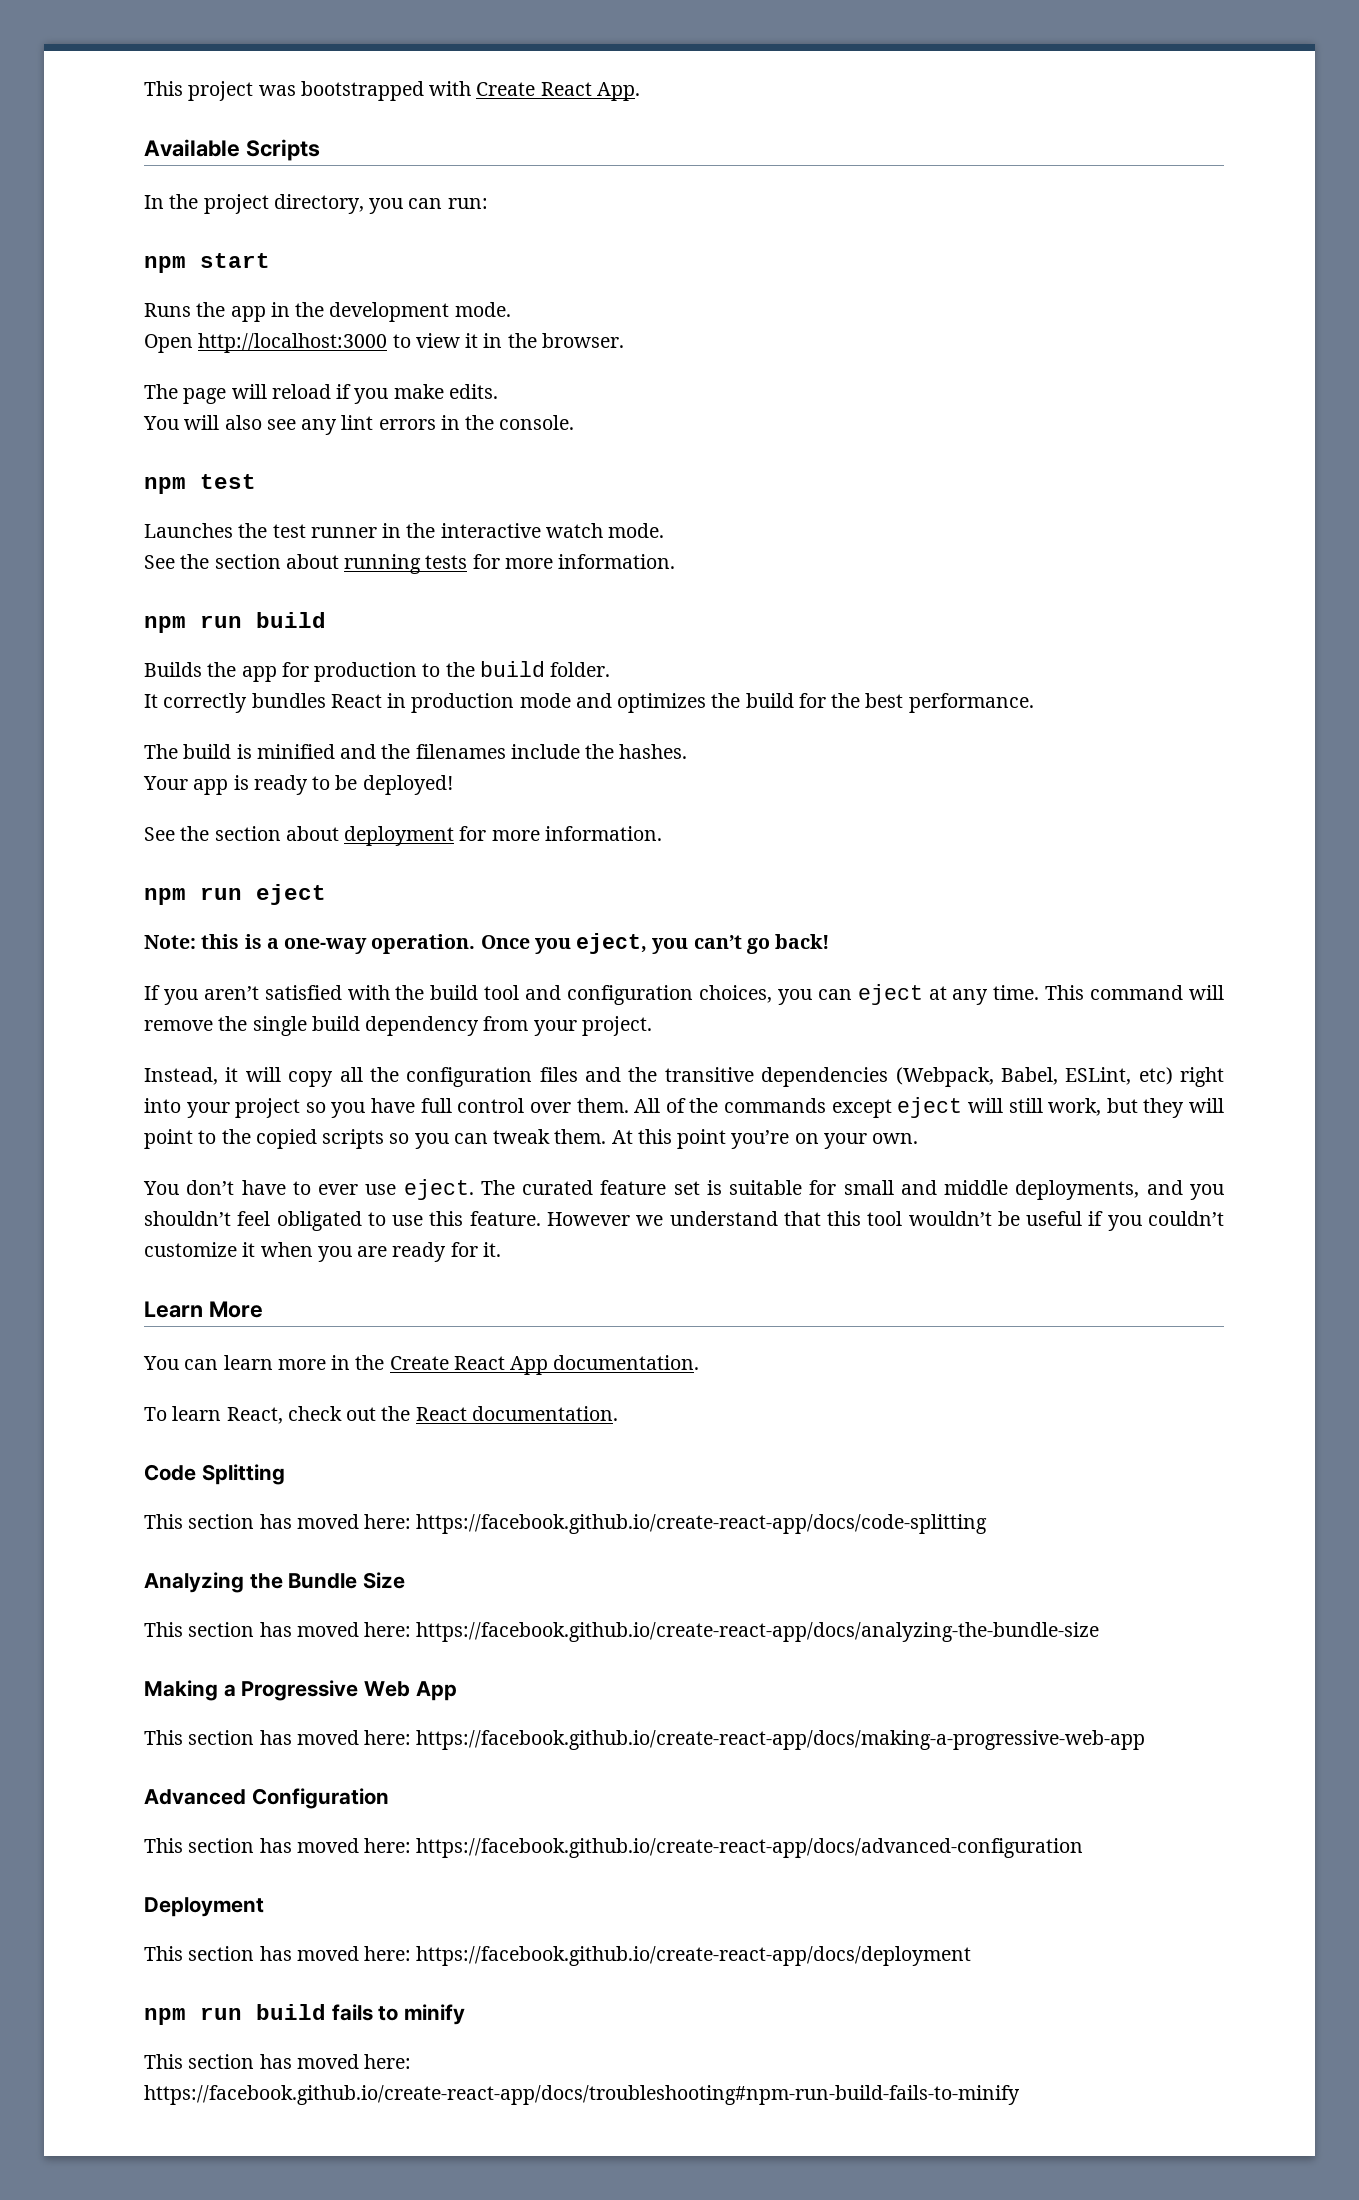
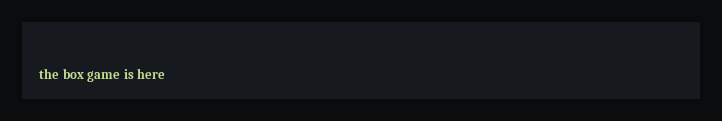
[144,81,640,101] [144,139,320,161] [144,194,488,214] [144,253,270,273] [144,302,511,322] [144,333,624,353] [144,384,498,404] [143,415,575,435] [144,474,256,494] [144,523,665,538] [144,554,676,574] [144,612,326,633] [144,661,611,682] [144,693,1034,713] [144,744,688,759] [143,775,453,795] [144,826,662,846] [144,884,326,905] [144,933,830,954] [144,984,1224,1005] [144,1016,652,1036] [144,1067,1224,1087] [144,1097,1224,1118] [144,1129,919,1149] [143,1179,1225,1200] [144,1211,1225,1231] [144,1242,501,1262] [144,1301,263,1318] [143,1355,700,1375] [144,1406,618,1424] [144,1464,285,1485] [144,1514,988,1534] [144,1572,406,1593] [144,1622,1100,1642] [144,1680,457,1701] [144,1730,1146,1750] [144,1788,389,1809] [144,1838,1084,1858] [144,1897,264,1917] [144,1946,972,1966] [144,2004,466,2025] [144,2054,412,2069] [144,2085,1020,2105] This project was bootstrapped with Create React App. // Available Scripts // In the project directory, you can run: // npm start // Runs the app in the development mode. // Open http://localhost:3000 to view it in the browser. // The page will reload if you make edits. // You will also see any lint errors in the console. // npm test // Launches the test runner in the interactive watch mode. // See the section about running tests for more information. // npm run build // Builds the app for production to the build folder. // It correctly bundles React in production mode and optimizes the build for the best performance. // The build is minified and the filenames include the hashes. // Your app is ready to be deployed! // See the section about deployment for more information. // npm run eject // Note: this is a one-way operation. Once you eject, you can’t go back! // If you aren’t satisfied with the build tool and configuration choices, you can eject at any time. This command will remove the single build dependency from your project. // Instead, it will copy all the configuration files and the transitive dependencies (Webpack, Babel, ESLint, etc) right into your project so you have full control over them. All of the commands except eject will still work, but they will point to the copied scripts so you can tweak them. At this point you’re on your own. // You don’t have to ever use eject. The curated feature set is suitable for small and middle deployments, and you shouldn’t feel obligated to use this feature. However we understand that this tool wouldn’t be useful if you couldn’t customize it when you are ready for it. // Learn More // You can learn more in the Create React App documentation. // To learn React, check out the React documentation. // Code Splitting // This section has moved here: https://facebook.github.io/create-react-app/docs/code-splitting // Analyzing the Bundle Size // This section has moved here: https://facebook.github.io/create-react-app/docs/analyzing-the-bundle-size // Making a Progressive Web App // This section has moved here: https://facebook.github.io/create-react-app/docs/making-a-progressive-web-app // Advanced Configuration // This section has moved here: https://facebook.github.io/create-react-app/docs/advanced-configuration // Deployment // This section has moved here: https://facebook.github.io/create-react-app/docs/deployment // npm run build fails to minify // This section has moved here: https://facebook.github.io/create-react-app/docs/troubleshooting#npm-run-build-fails-to-minify -> [39,68,166,82] the box game is here

